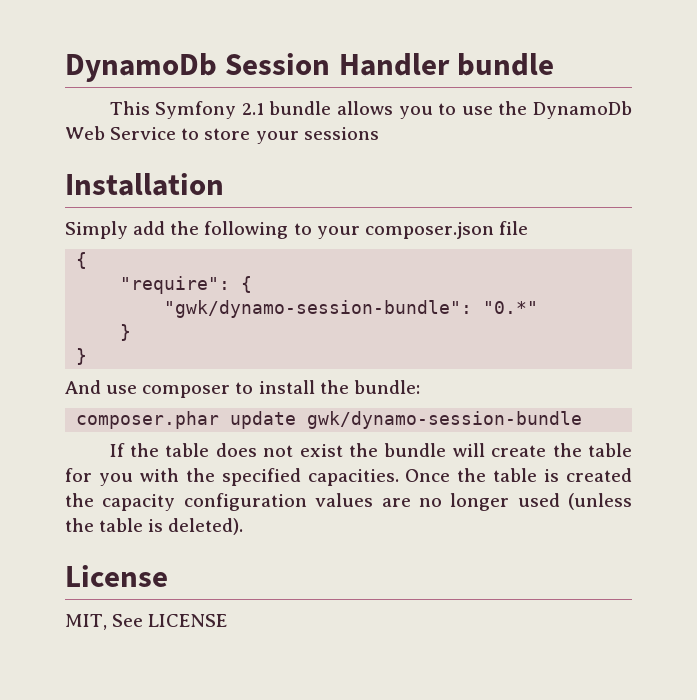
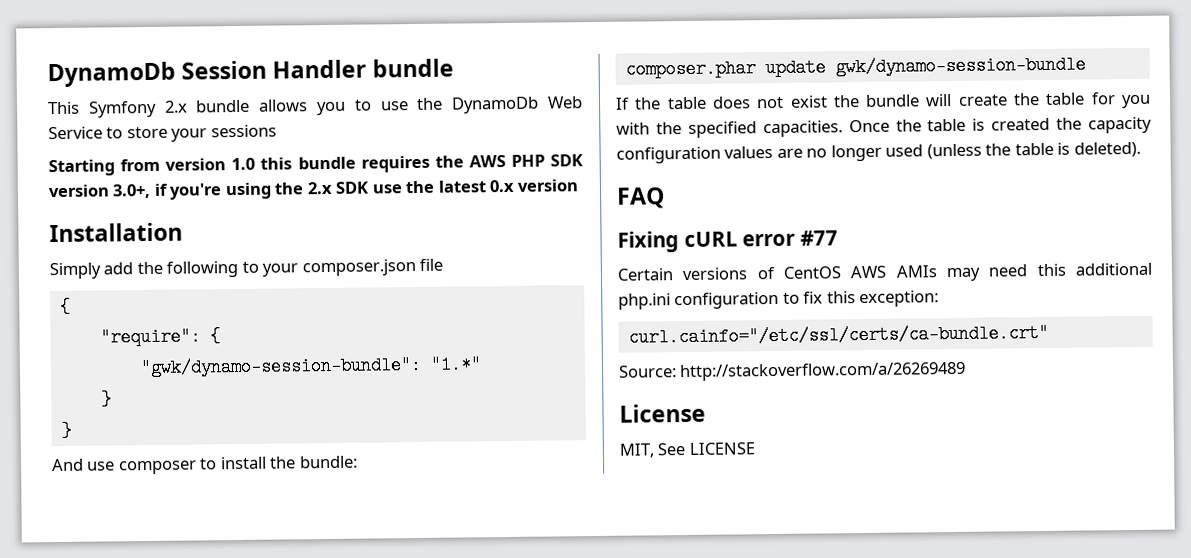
[241,103,264,115] 2.1 -> [163,100,188,113] 2.x
(379, 133) none -> [48,154,584,177] [48,179,580,200] // Starting from version 1.0 this bundle requires the AWS PHP SDK version 3.0+, if you're using the 2.x SDK use the latest 0.x version
[483,301,539,314] "0.*" -> [429,355,482,374] "1.*"
(244, 526) none -> [616,187,665,209] [617,230,838,253] [617,262,1152,282] [618,290,940,310] [627,323,1049,347] [618,361,967,382] // FAQ // Fixing cURL error #77 // Certain versions of CentOS AWS AMIs may need this additional php.ini configuration to fix this exception: // curl.cainfo="/etc/ssl/certs/ca-bundle.crt" // Source: http://stackoverflow.com/a/26269489

